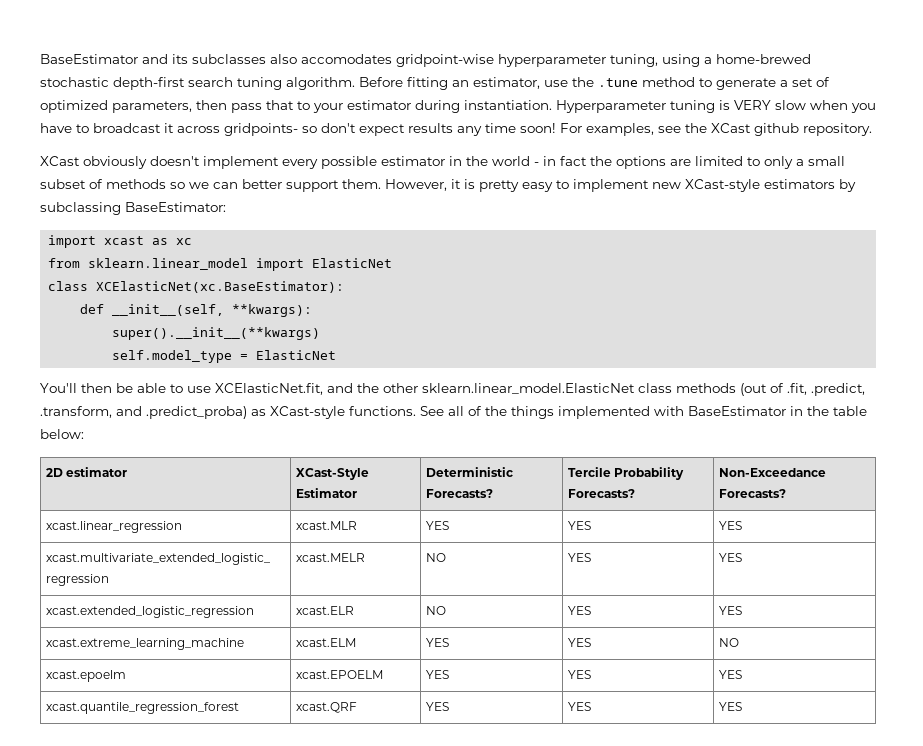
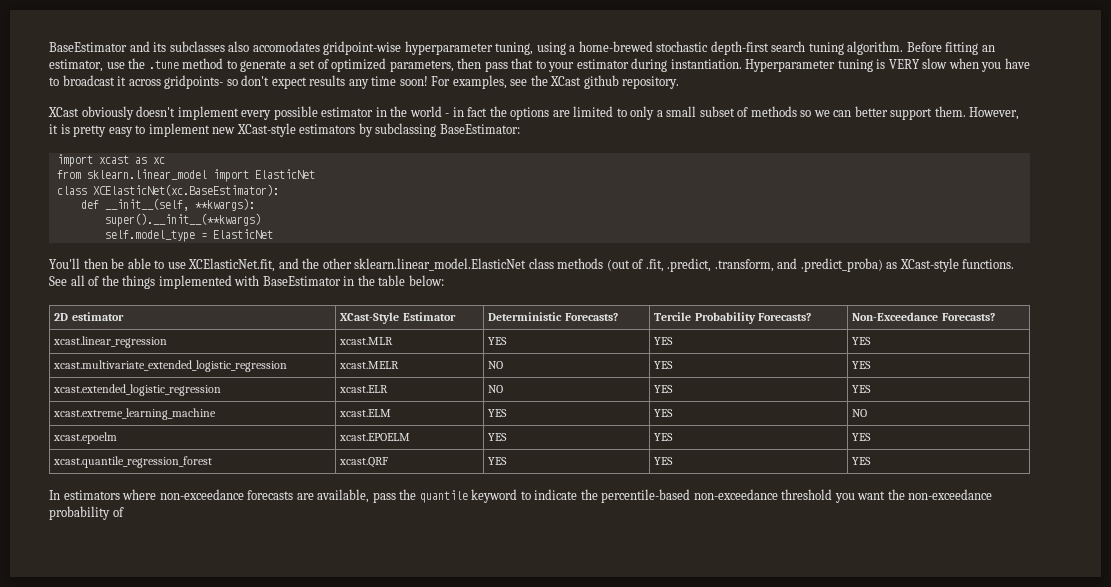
(742, 706) none -> [49,489,993,503] [49,506,124,520] // In estimators where non-exceedance forecasts are available, pass the quantile keyword to indicate the percentile-based non-exceedance threshold you want the non-exceedance probability of

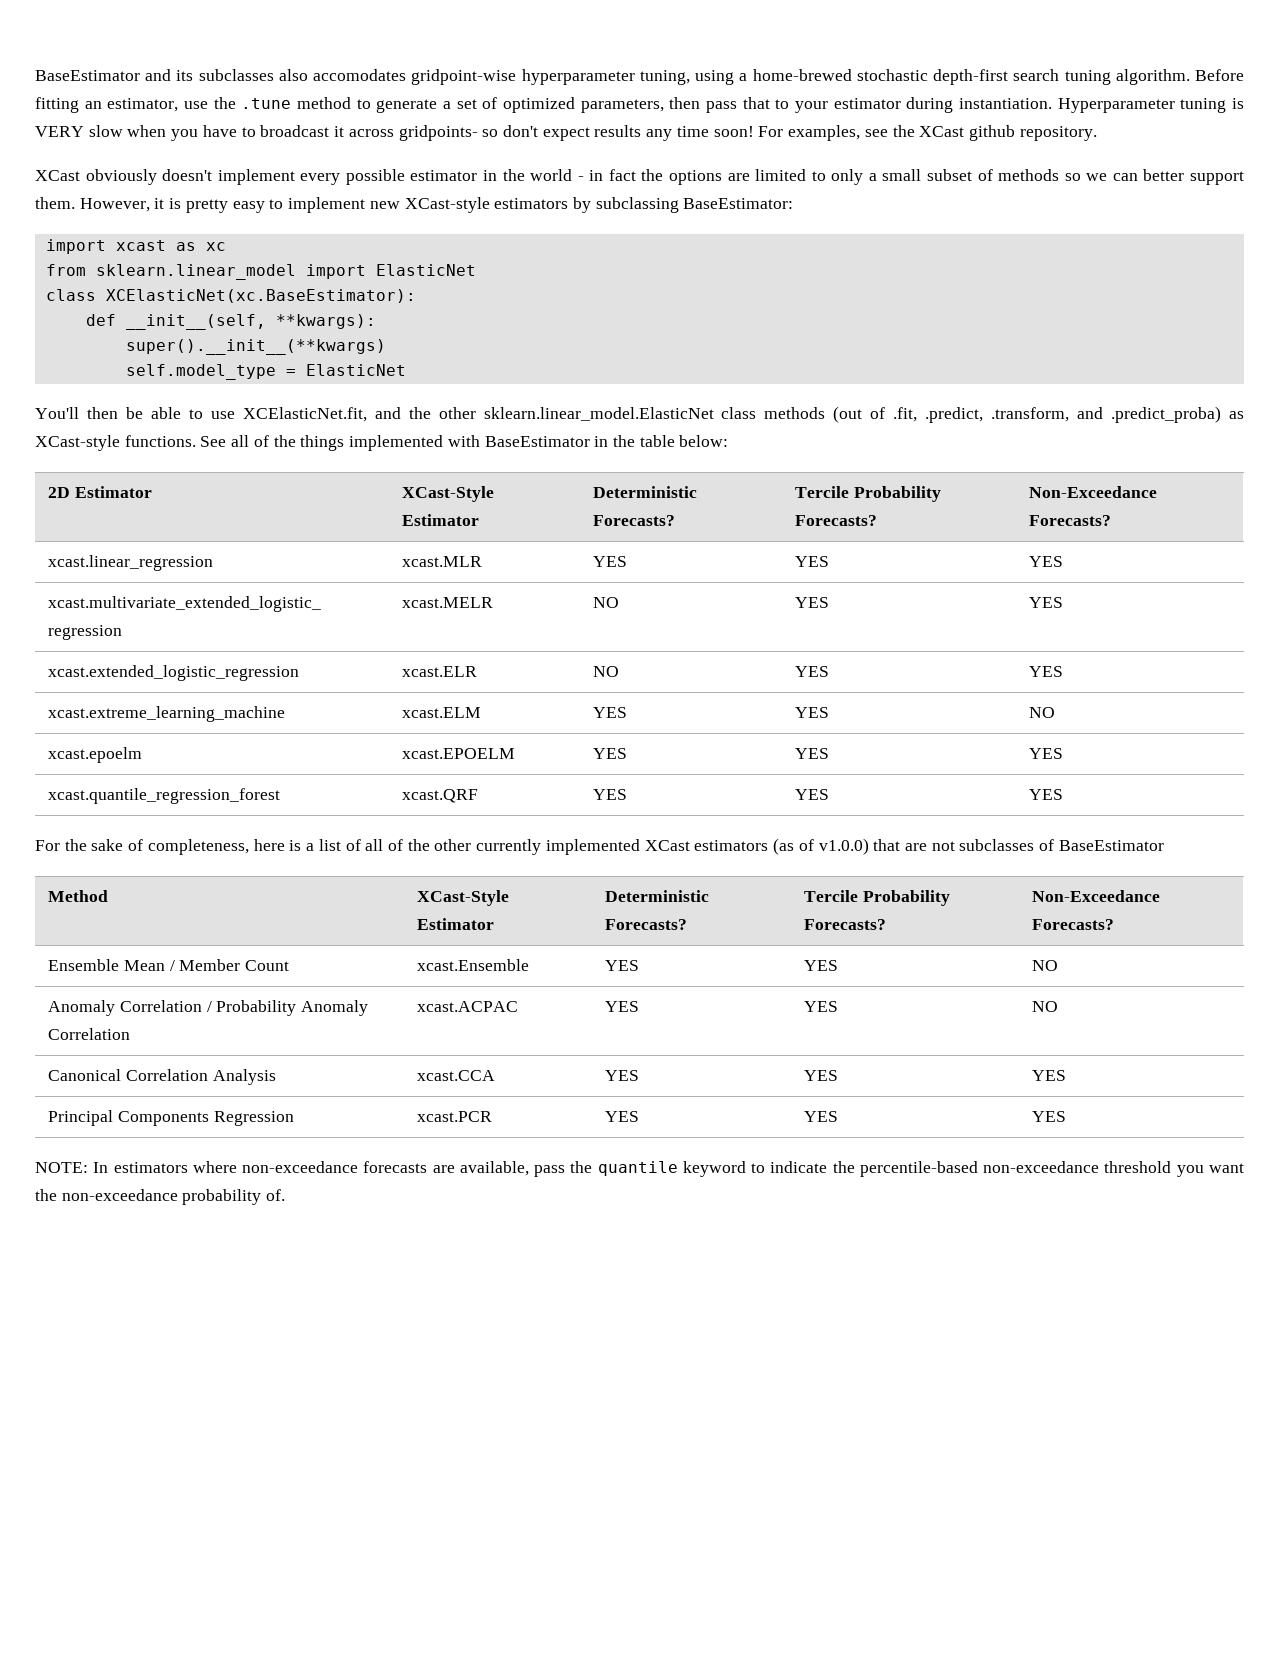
[71,312,124,321] estimator -> [74,486,152,498] Estimator
(872, 461) none -> [35,838,1164,855] [48,890,109,902] [417,890,510,906] [417,918,495,930] [605,890,710,902] [605,919,688,930] [804,890,950,906] [804,919,887,930] [1032,890,1161,902] [1032,919,1115,930] [48,959,290,971] [417,959,530,971] [605,960,640,971] [804,960,839,971] [1032,960,1059,971] [48,1000,369,1016] [48,1028,131,1040] [417,1001,519,1012] [605,1001,640,1012] [804,1001,839,1012] [1032,1001,1059,1012] [48,1069,276,1085] [417,1070,496,1081] [605,1070,640,1081] [804,1070,839,1081] [1032,1070,1067,1081] [48,1110,294,1126] [417,1111,493,1122] [605,1111,640,1122] [804,1111,839,1122] [1032,1111,1067,1122] [35,1162,88,1173] For the sake of completeness, here is a list of all of the other currently implemented XCast estimators (as of v1.0.0) that are not subclasses of BaseEstimator // Method | XCast-Style Estimator | Deterministic Forecasts? | Tercile Probability Forecasts? | Non-Exceedance Forecasts? // Ensemble Mean / Member Count | xcast.Ensemble | YES | YES | NO // Anomaly Correlation / Probability Anomaly Correlation | xcast.ACPAC | YES | YES | NO // Canonical Correlation Analysis | xcast.CCA | YES | YES | YES // Principal Components Regression | xcast.PCR | YES | YES | YES // NOTE:
[112,507,124,517] of -> [266,1189,286,1201] of.

